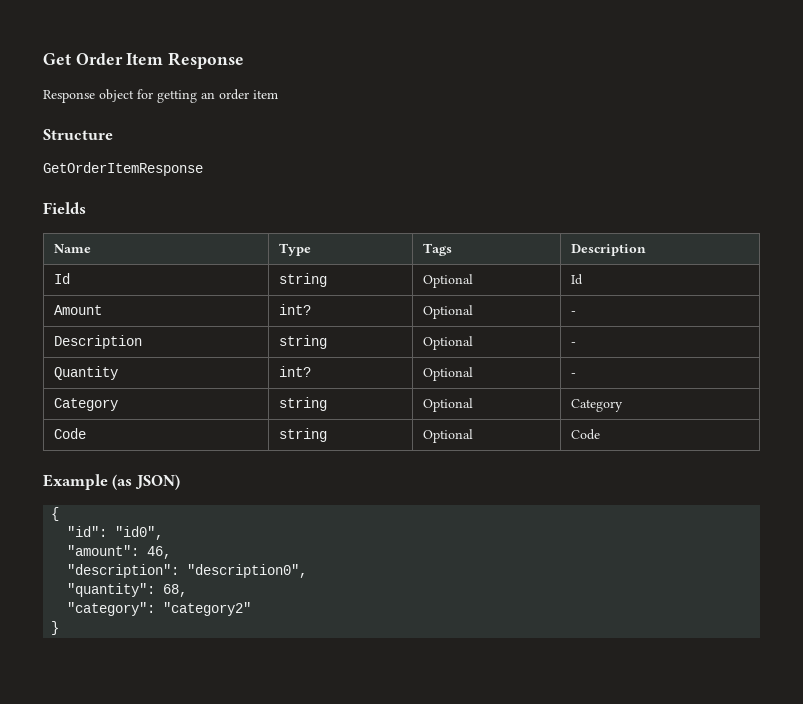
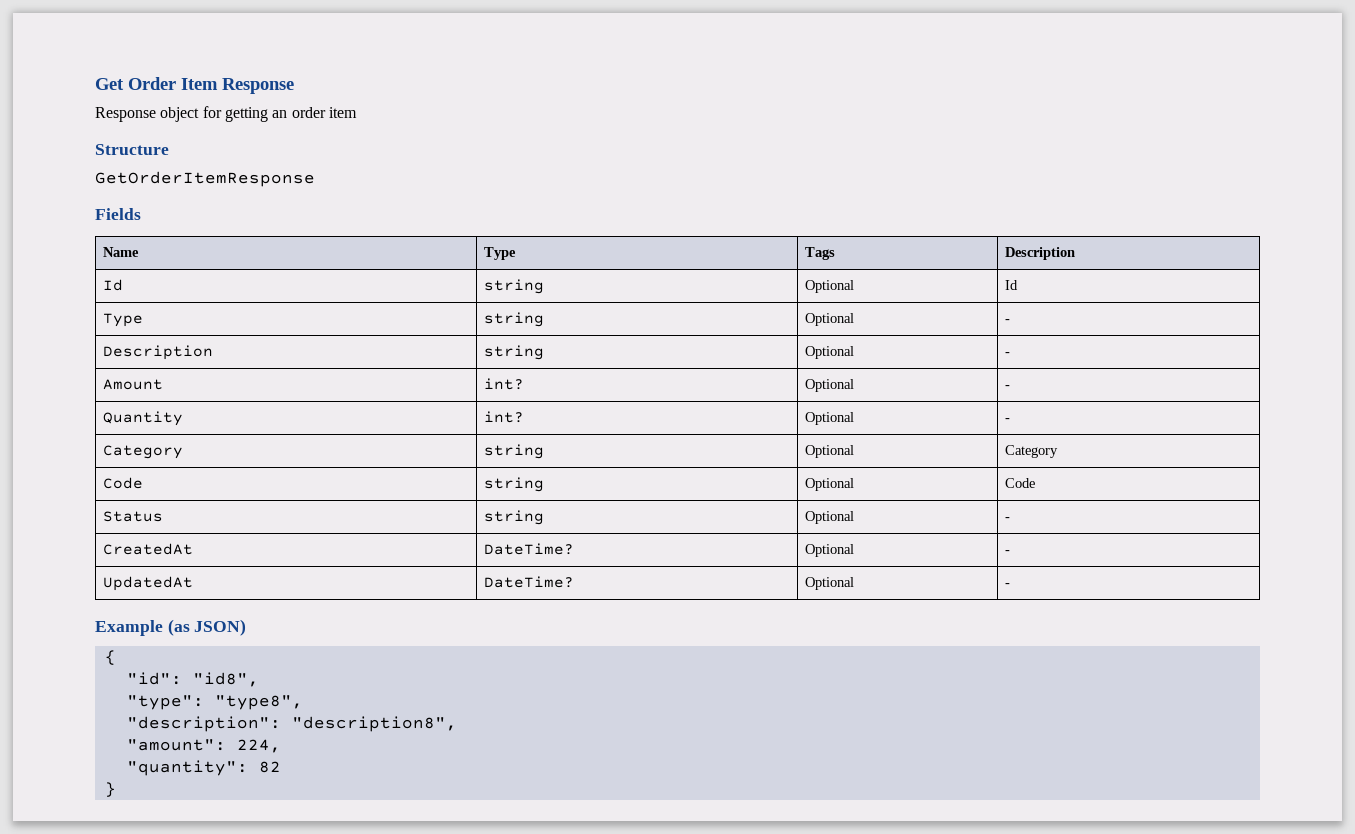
[54,305,103,315] [279,304,312,315] Amount | int? -> [103,313,144,327] [484,312,545,327] Type | string
(577, 344) none -> [103,379,164,390] [484,378,525,390] [805,379,855,392] [1005,385,1011,389] // Amount | int? | Optional | -
(601, 434) none -> [103,511,164,522] [484,510,545,525] [805,511,855,524] [1005,517,1011,521] [103,543,194,555] [484,543,575,555] [805,544,855,557] [1005,550,1011,554] [103,576,194,591] [484,576,575,588] [805,577,855,590] [1005,583,1011,587] // Status | string | Optional | - // CreatedAt | DateTime? | Optional | - // UpdatedAt | DateTime? | Optional | -
[115,526,164,540] [67,545,172,559] [67,564,308,578] [67,583,188,597] [67,602,252,616] "id0", // "amount": 46, // "description": "description0", // "quantity": 68, // "category": "category2" -> [192,672,259,687] [126,695,303,710] [126,716,457,732] [126,739,281,753] [126,760,281,776] "id8", // "type": "type8", // "description": "description8", // "amount": 224, // "quantity": 82

